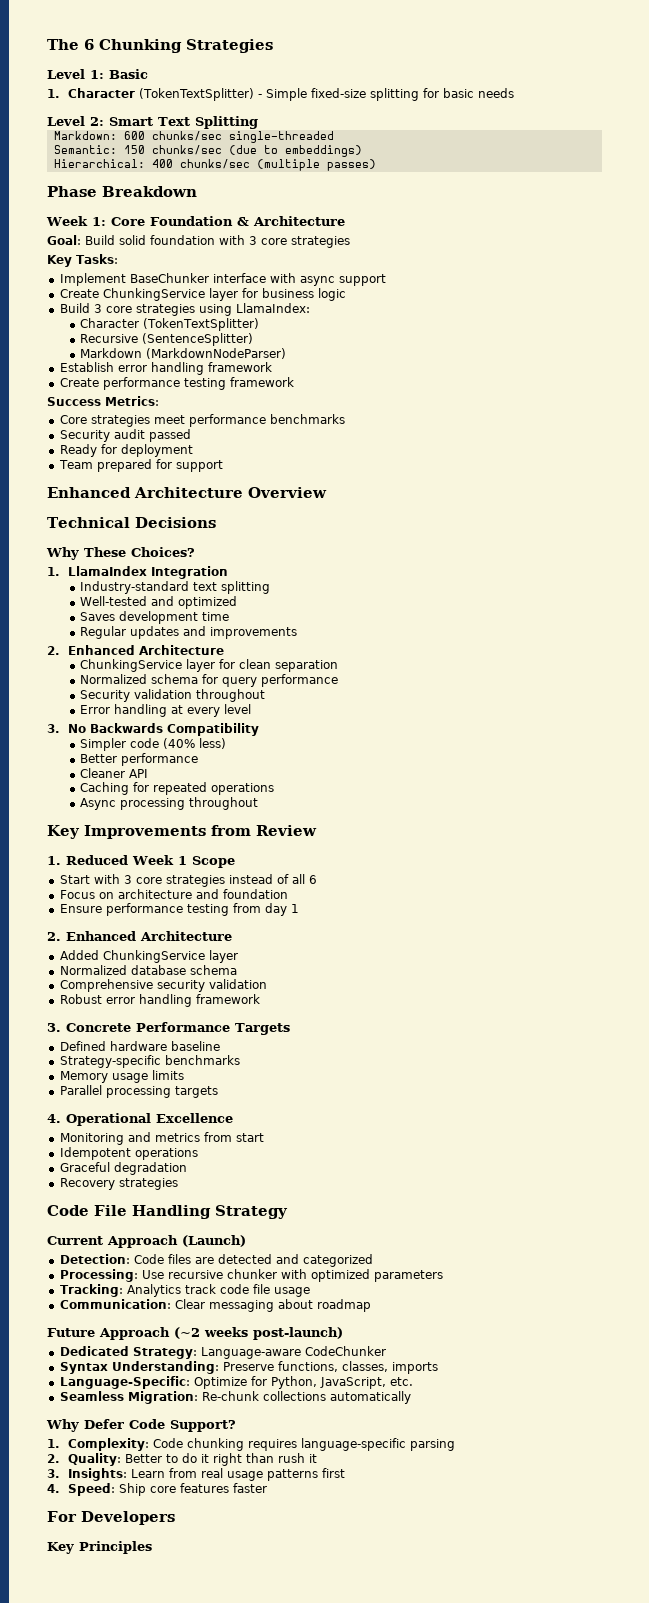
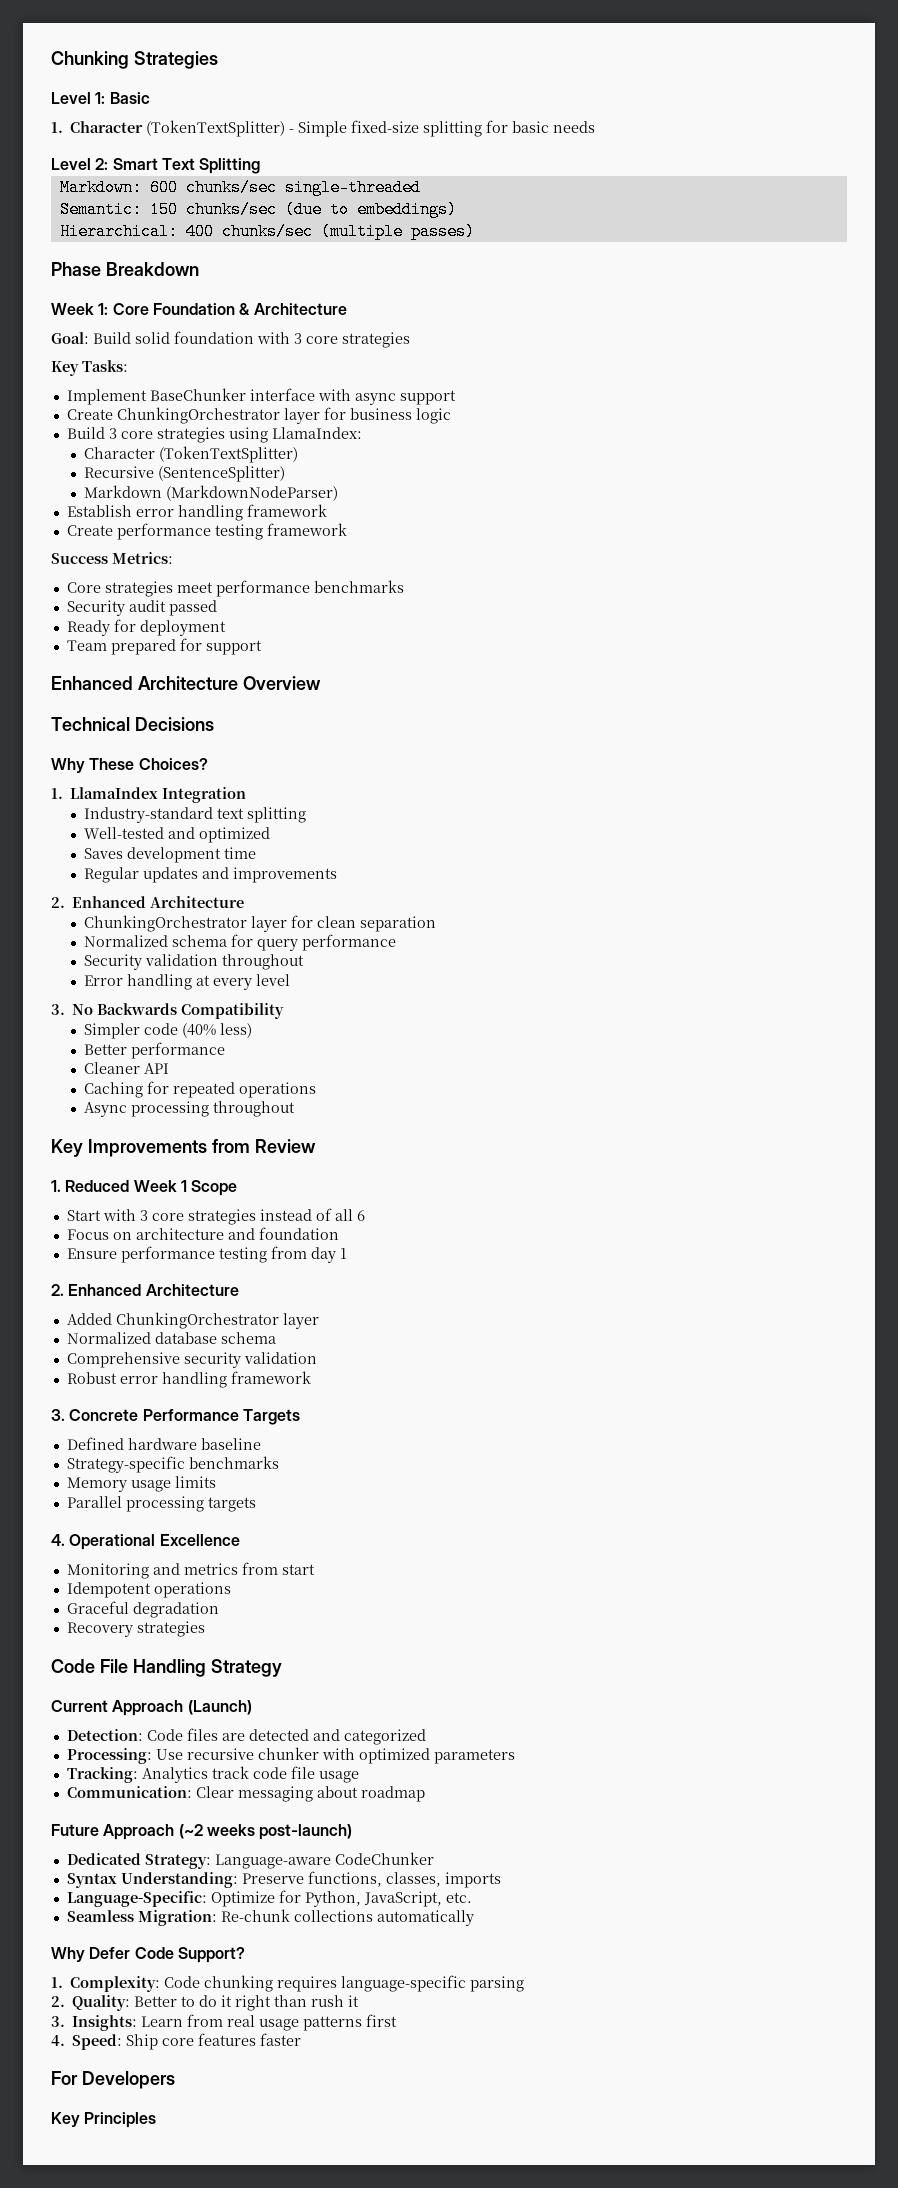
[47,39,94,50] The 6 -> (51, 60) none
[102,288,205,301] ChunkingService -> [116,407,280,424] ChunkingOrchestrator
[80,659,183,672] ChunkingService -> [84,915,248,932] ChunkingOrchestrator
[102,950,205,963] ChunkingService -> [115,1312,279,1329] ChunkingOrchestrator

